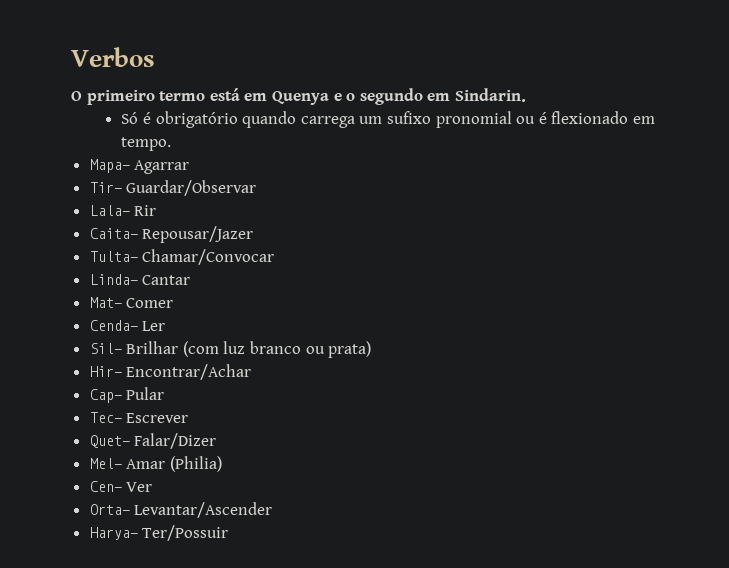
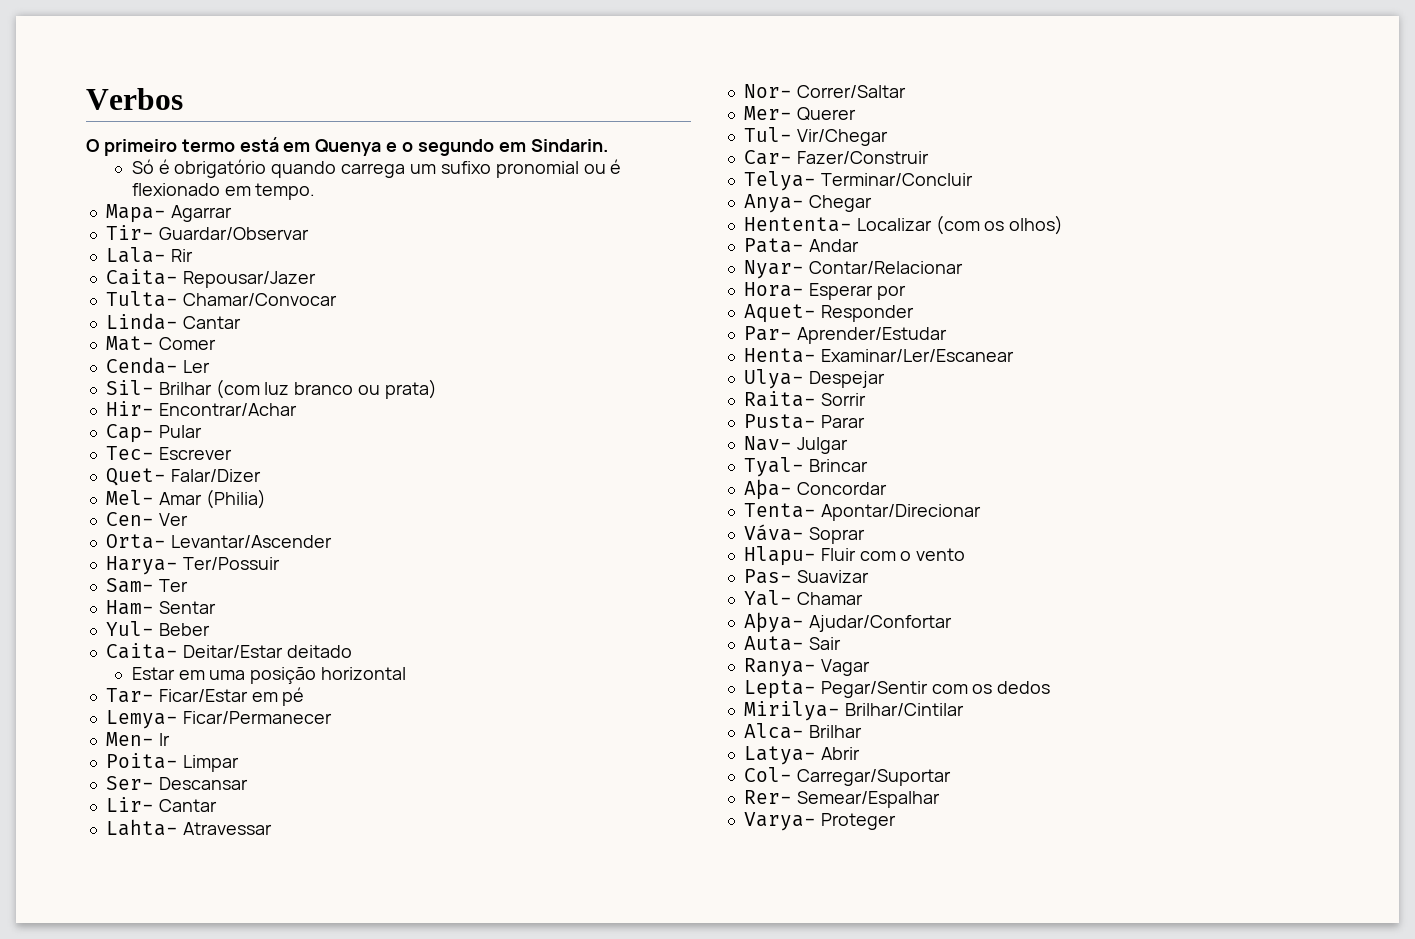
(229, 533) none -> [105,578,188,593] [105,600,216,615] [105,621,210,636] [105,643,352,659] [131,667,407,684] [105,687,305,706] [105,710,332,729] [105,732,170,746] [105,753,239,772] [105,776,248,790] [105,797,217,812] [105,819,272,836] [743,84,906,98] [743,106,856,121] [743,127,888,146] [743,150,929,165] [743,171,973,191] [743,194,872,213] [743,215,1064,235] [743,238,859,253] [743,260,963,279] [743,282,906,300] [743,304,914,323] [743,326,947,344] [743,348,1014,363] [743,369,885,389] [743,391,866,407] [743,414,865,429] [743,436,848,454] [743,457,868,477] [743,479,887,500] [743,503,981,521] [743,524,865,544] [743,546,966,566] [743,569,869,584] [743,590,863,606] [743,612,952,633] [743,636,841,651] [743,658,870,677] [743,680,1051,699] [743,701,964,721] [743,723,862,739] [743,746,860,765] [743,767,951,786] [743,790,940,808] [743,812,896,831] // Sam- Ter // Ham- Sentar // Yul- Beber // Caita- Deitar/Estar deitado // Estar em uma posição horizontal // Tar- Ficar/Estar em pé // Lemya- Ficar/Permanecer // Men- Ir // Poita- Limpar // Ser- Descansar // Lir- Cantar // Lahta- Atravessar // Nor- Correr/Saltar // Mer- Querer // Tul- Vir/Chegar // Car- Fazer/Construir // Telya- Terminar/Concluir // Anya- Chegar // Hententa- Localizar (com os olhos) // Pata- Andar // Nyar- Contar/Relacionar // Hora- Esperar por // Aquet- Responder // Par- Aprender/Estudar // Henta- Examinar/Ler/Escanear // Ulya- Despejar // Raita- Sorrir // Pusta- Parar // Nav- Julgar // Tyal- Brincar // Aþa- Concordar // Tenta- Apontar/Direcionar // Váva- Soprar // Hlapu- Fluir com o vento // Pas- Suavizar // Yal- Chamar // Aþya- Ajudar/Confortar // Auta- Sair // Ranya- Vagar // Lepta- Pegar/Sentir com os dedos // Mirilya- Brilhar/Cintilar // Alca- Brilhar // Latya- Abrir // Col- Carregar/Suportar // Rer- Semear/Espalhar // Varya- Proteger

